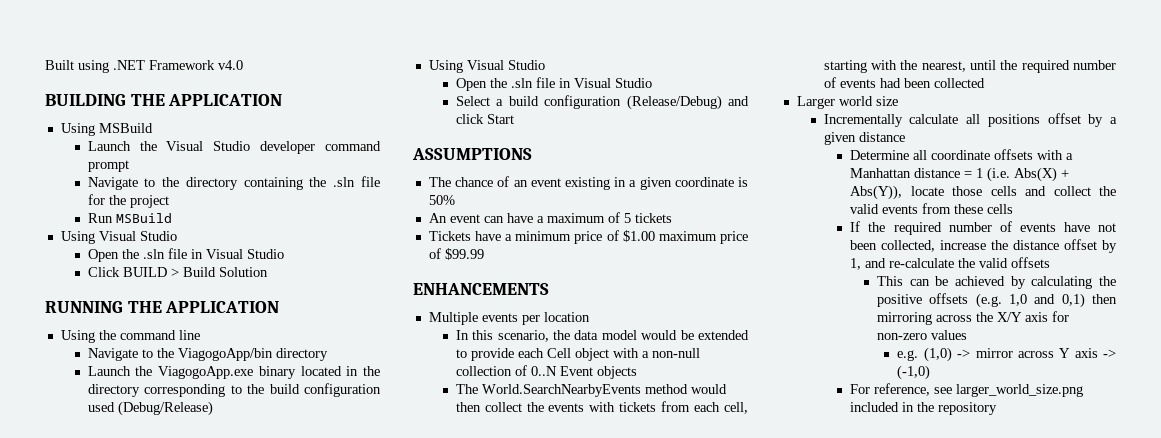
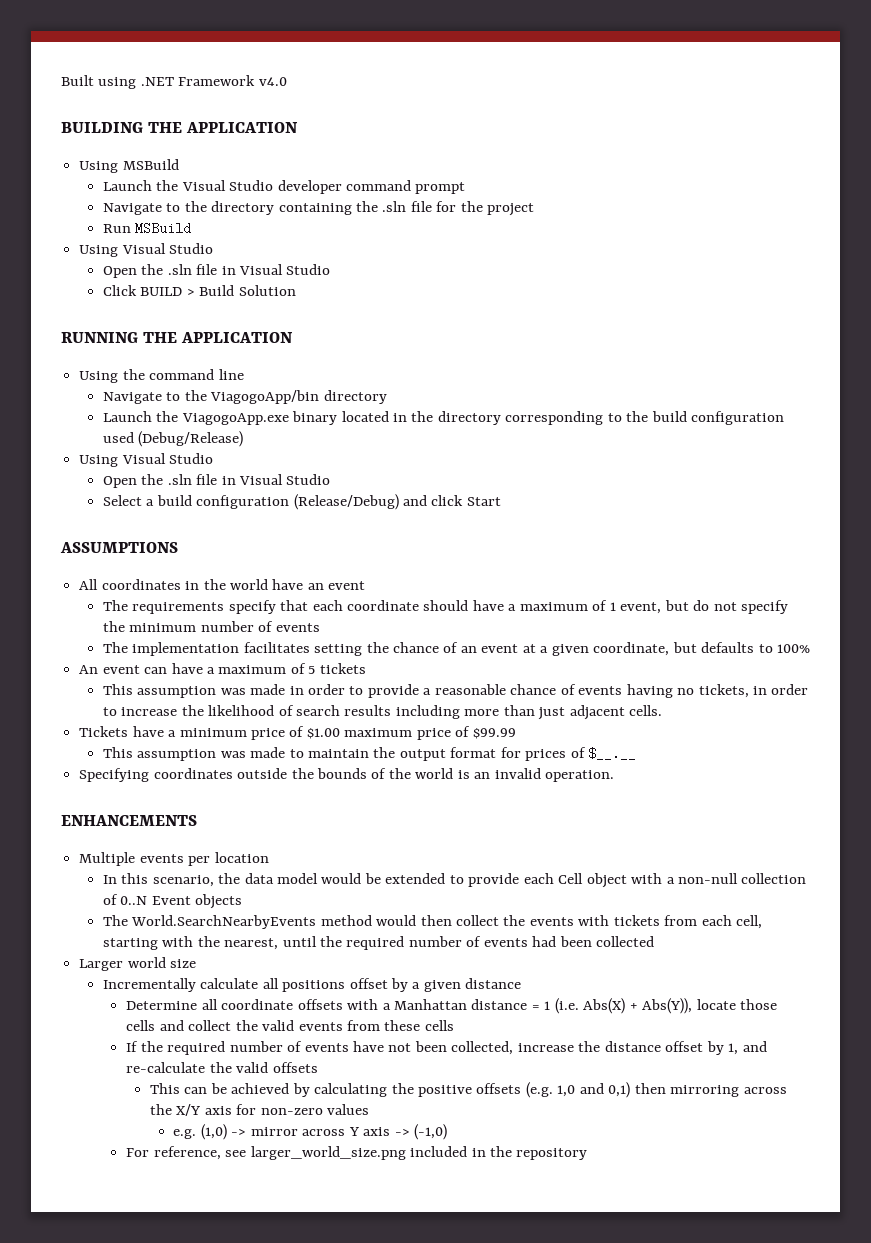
[428,176,748,190] [428,195,455,205] The chance of an event existing in a given coordinate is 50% -> [79,579,366,590] [102,600,788,614] [102,621,320,632] [102,642,810,656] All coordinates in the world have an event // The requirements specify that each coordinate should have a maximum of 1 event, but do not specify the minimum number of events // The implementation facilitates setting the chance of an event at a given coordinate, but defaults to 100%
(672, 218) none -> [102,684,809,698] [102,705,663,720] // This assumption was made in order to provide a reasonable chance of events having no tickets, in order to increase the likelihood of search results including more than just adjacent cells.
(484, 254) none -> [102,747,637,761] [79,768,615,782] // This assumption was made to maintain the output format for prices of $__.__ // Specifying coordinates outside the bounds of the world is an invalid operation.

